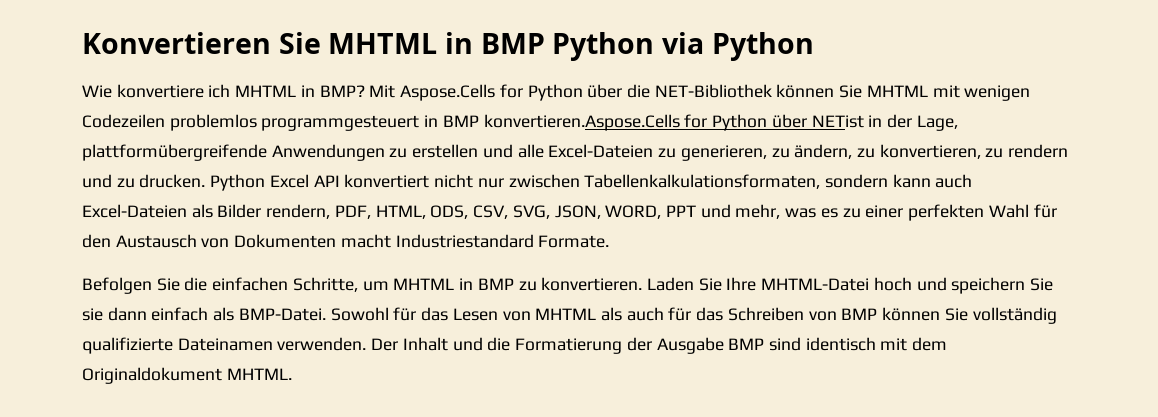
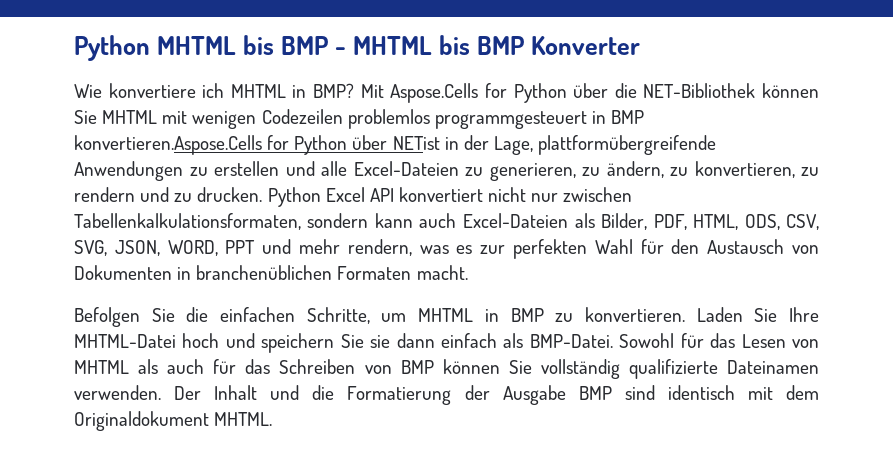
[82,32,814,61] Konvertieren Sie MHTML in BMP Python via Python -> [74,35,641,61] Python MHTML bis BMP - MHTML bis BMP Konverter
[217,204,331,219] Bilder rendern, -> [600,213,647,230] Bilder,
[735,204,904,219] mehr, was es zu einer -> [299,239,506,256] mehr rendern, was es zur
[340,234,610,248] macht Industriestandard Formate. -> [177,265,468,280] in branchenüblichen Formaten macht.

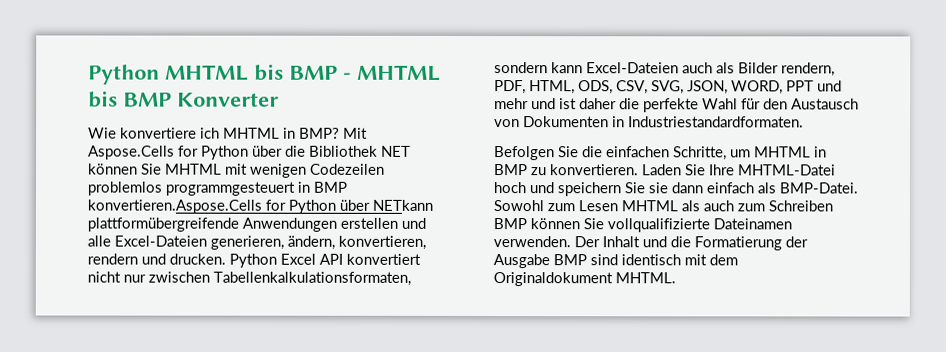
[643,83,756,98] NET-Bibliothek -> [309,145,411,157] Bibliothek NET
[392,135,533,155] NETist in der Lage, -> [372,199,433,211] NETkann
[189,167,208,176] zu -> (337, 224) none
[465,161,819,181] zu generieren, zu ändern, zu konvertieren, zu -> [210,235,426,250] generieren, ändern, konvertieren,
[174,193,193,202] zu -> (166, 259) none
[419,213,647,230] auch Excel-Dateien als Bilder, -> [586,62,835,77] Excel-Dateien auch als Bilder rendern,
[347,239,588,259] rendern, was es zur perfekten -> [531,98,699,113] und ist daher die perfekte
[196,265,468,280] branchenüblichen Formaten macht. -> [628,116,804,128] Industriestandardformaten.
[680,333,819,348] [74,359,392,374] für das Lesen von MHTML als auch für das Schreiben von -> [547,200,833,212] zum Lesen MHTML als auch zum Schreiben
[540,359,718,379] vollständig qualifizierte -> [607,218,710,233] vollqualifizierte

